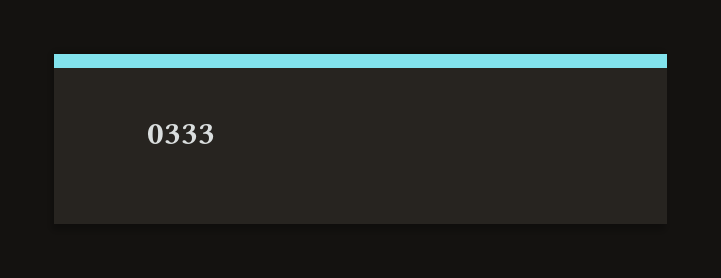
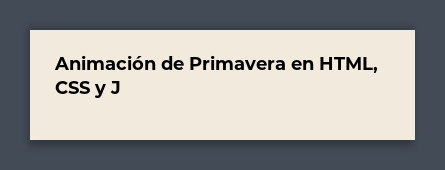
[147,124,215,144] 0333 -> [54,55,378,73] [55,81,121,98] Animación de Primavera en HTML, CSS y J

